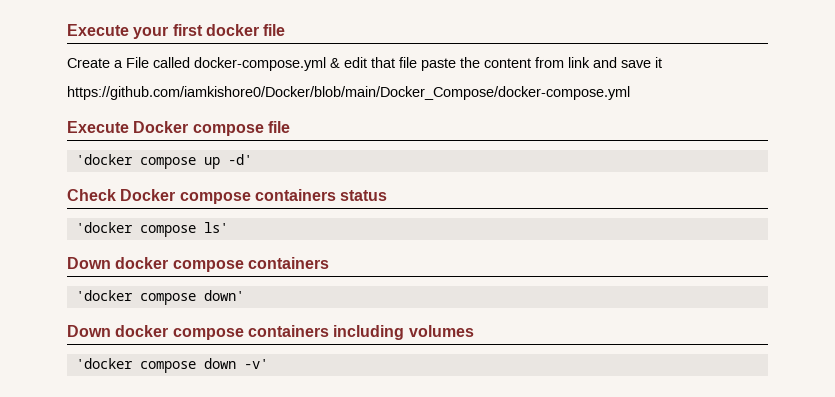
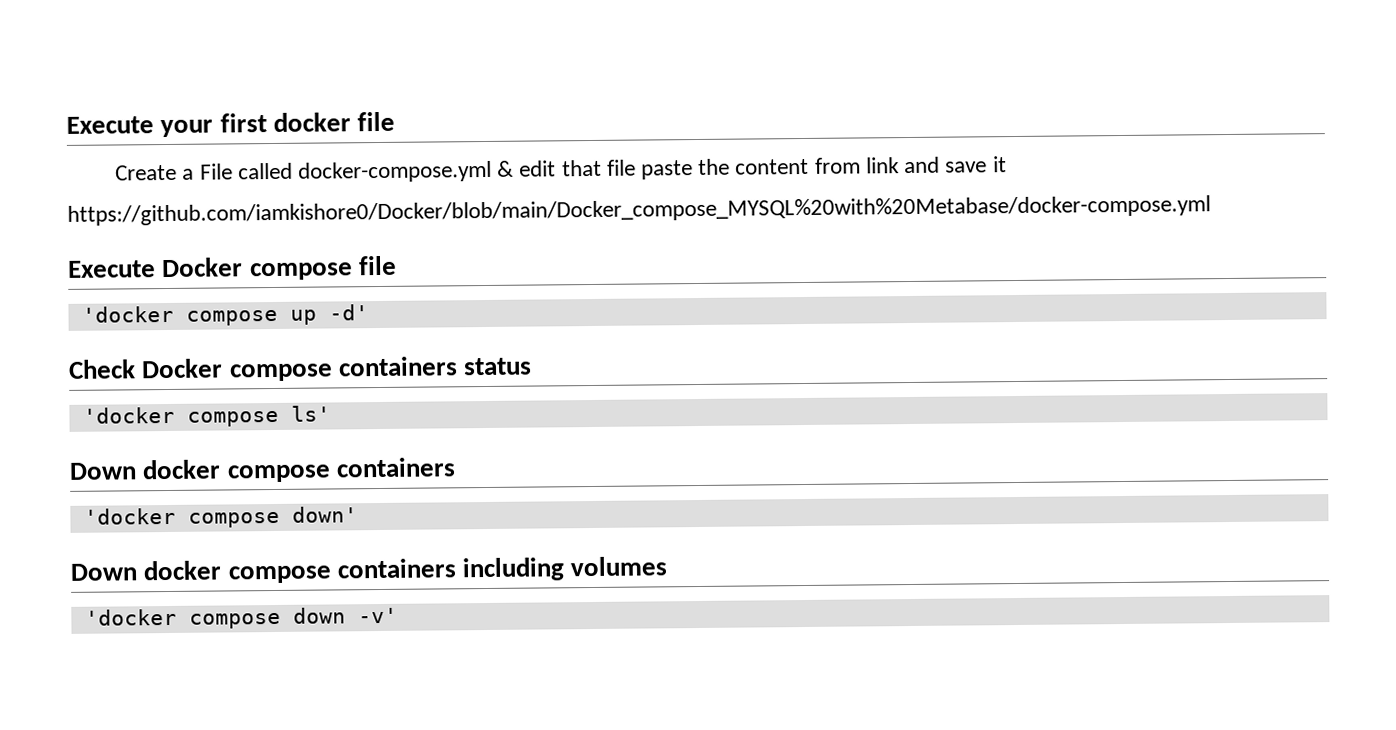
[67,86,630,100] https://github.com/iamkishore0/Docker/blob/main/Docker_Compose/docker-compose.yml -> [67,195,1211,226] https://github.com/iamkishore0/Docker/blob/main/Docker_compose_MYSQL%20with%20Metabase/docker-compose.yml

